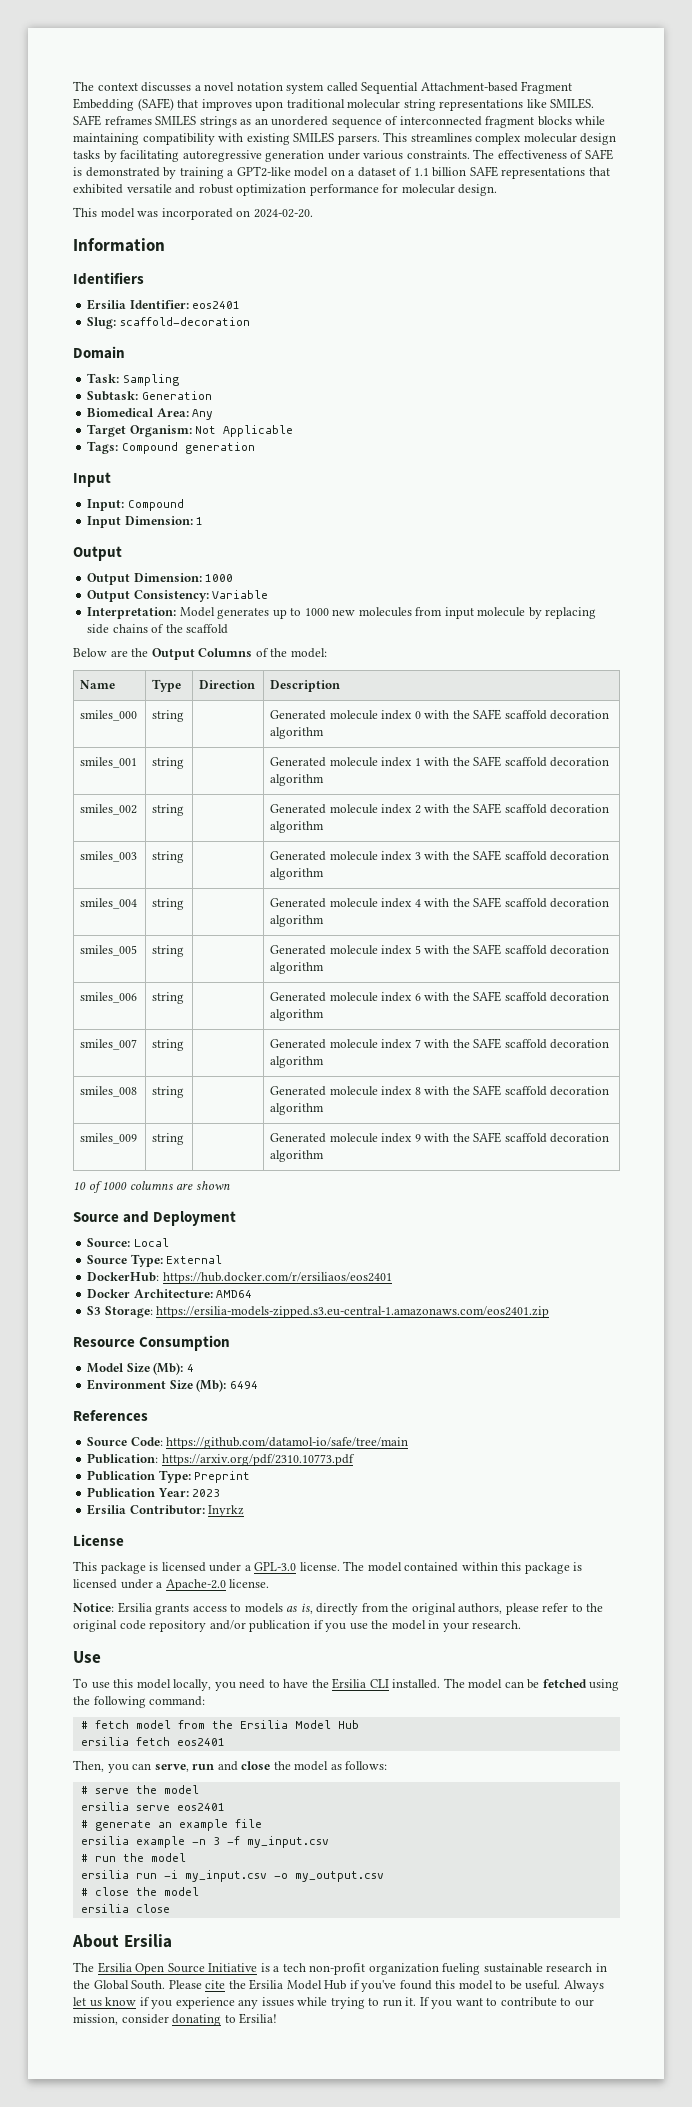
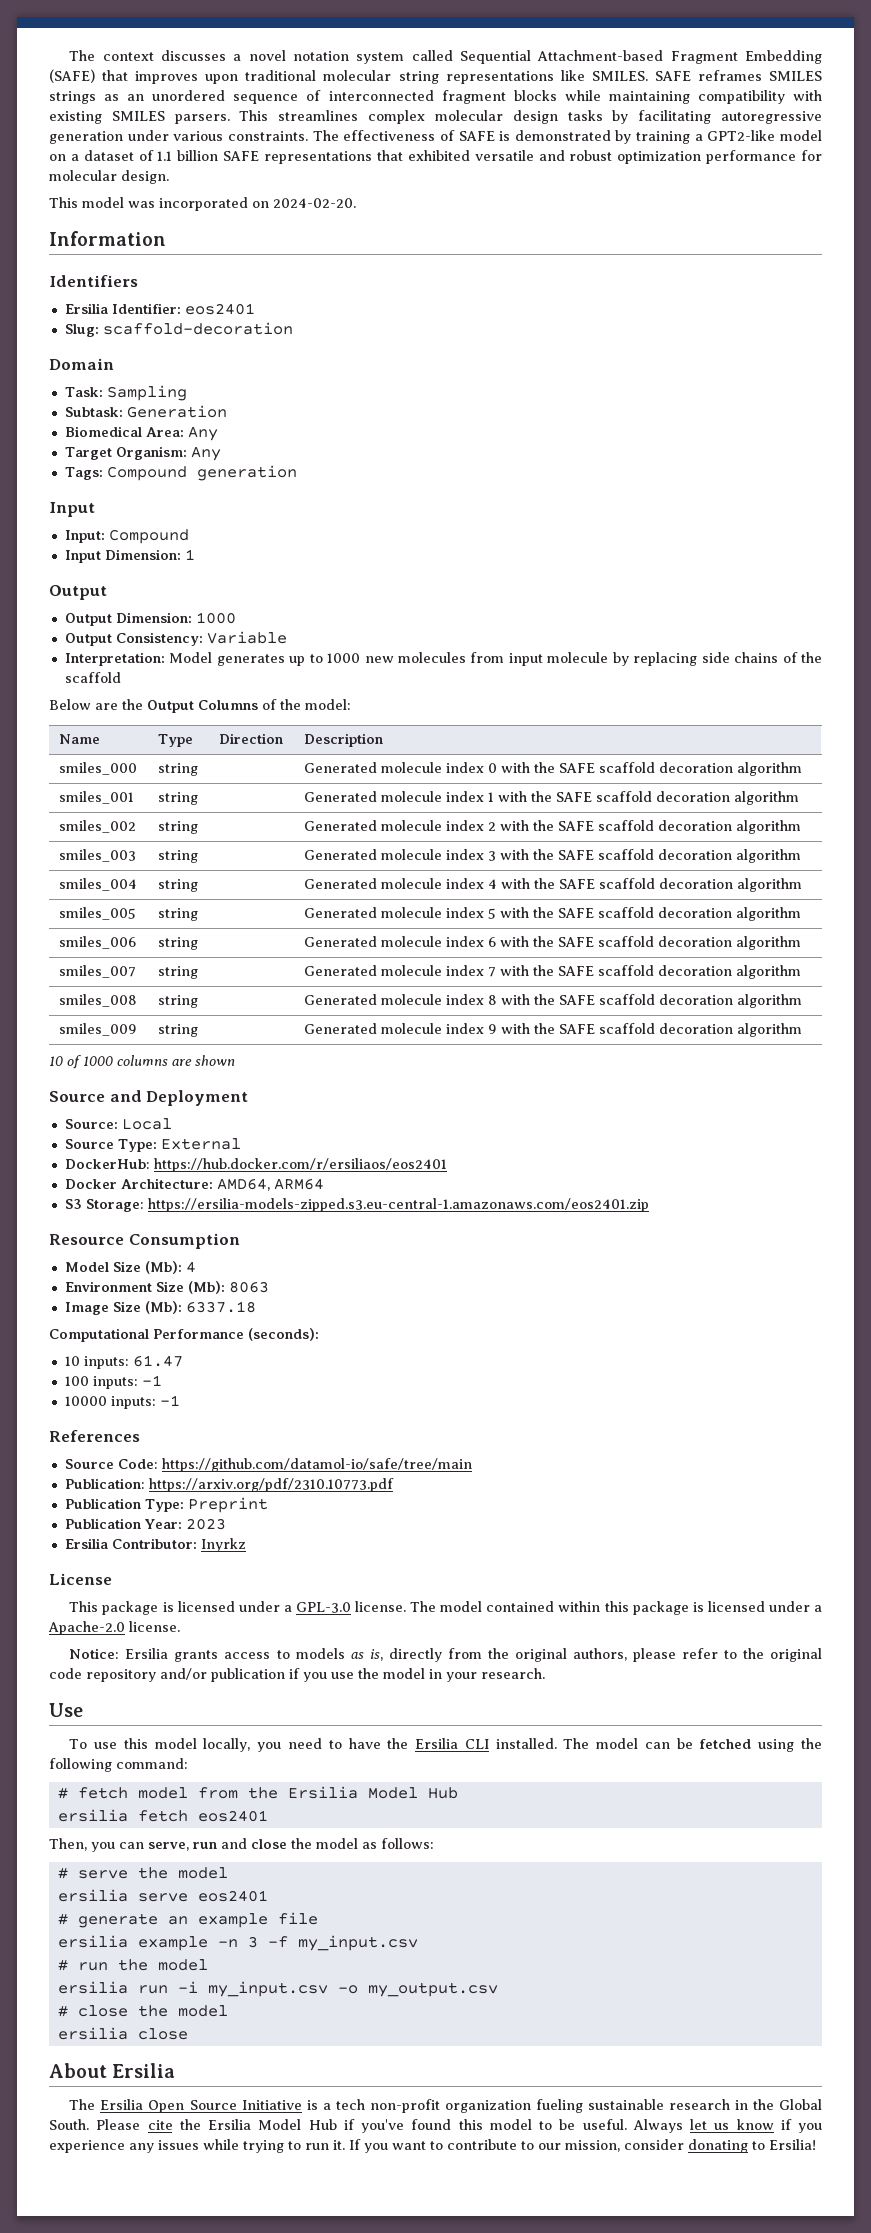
[195,425,294,437] Not Applicable -> [190,446,221,461] Any
[216,1290,253,1298] AMD64 -> [216,1178,324,1191] AMD64, ARM64
[229,1381,258,1389] 6494 -> [228,1281,269,1293] [64,1301,256,1315] [49,1328,319,1342] [64,1355,183,1369] [64,1375,162,1389] [64,1395,180,1409] 8063 // Image Size (Mb): 6337.18 // Computational Performance (seconds): // 10 inputs: 61.47 // 100 inputs: -1 // 10000 inputs: -1

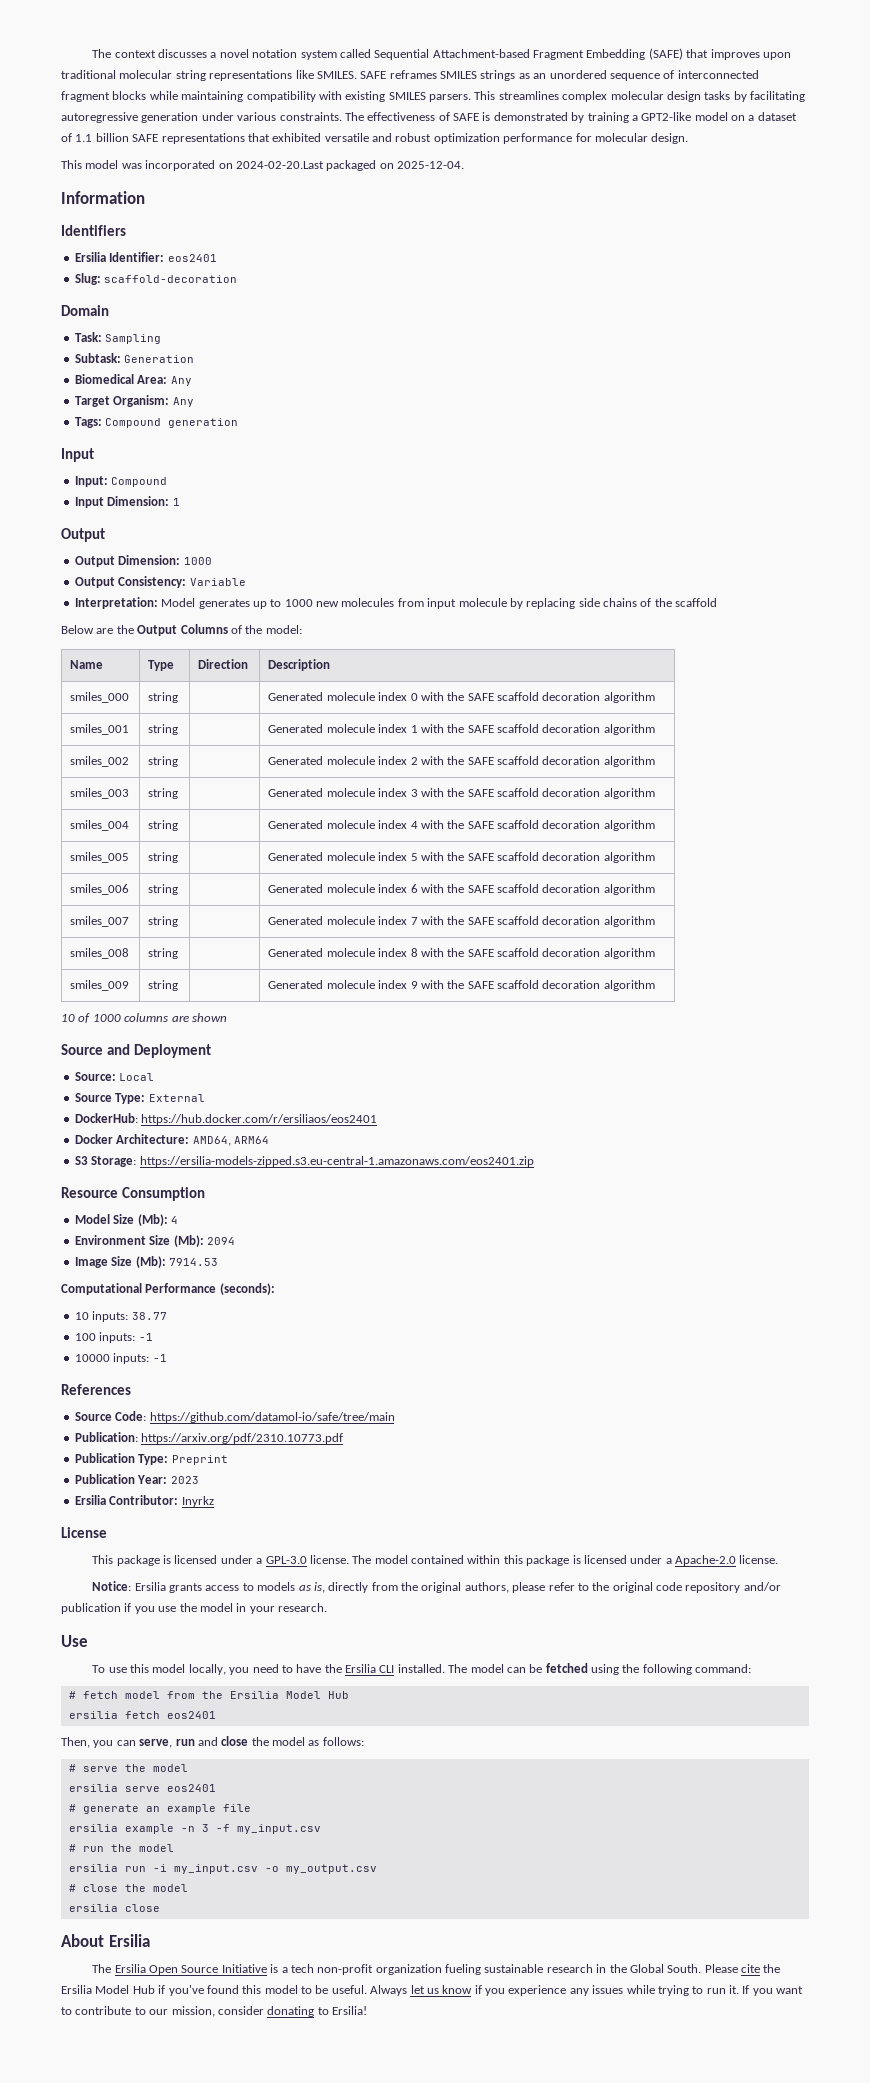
[273,198,356,208] 2024-02-20. -> [235,160,464,171] 2024-02-20.Last packaged on 2025-12-04.
[228,1281,269,1293] 8063 -> [206,1237,235,1245] 2094
[185,1301,256,1313] 6337.18 -> [168,1258,218,1266] 7914.53
[132,1355,183,1367] 61.47 -> [131,1312,167,1320] 38.77

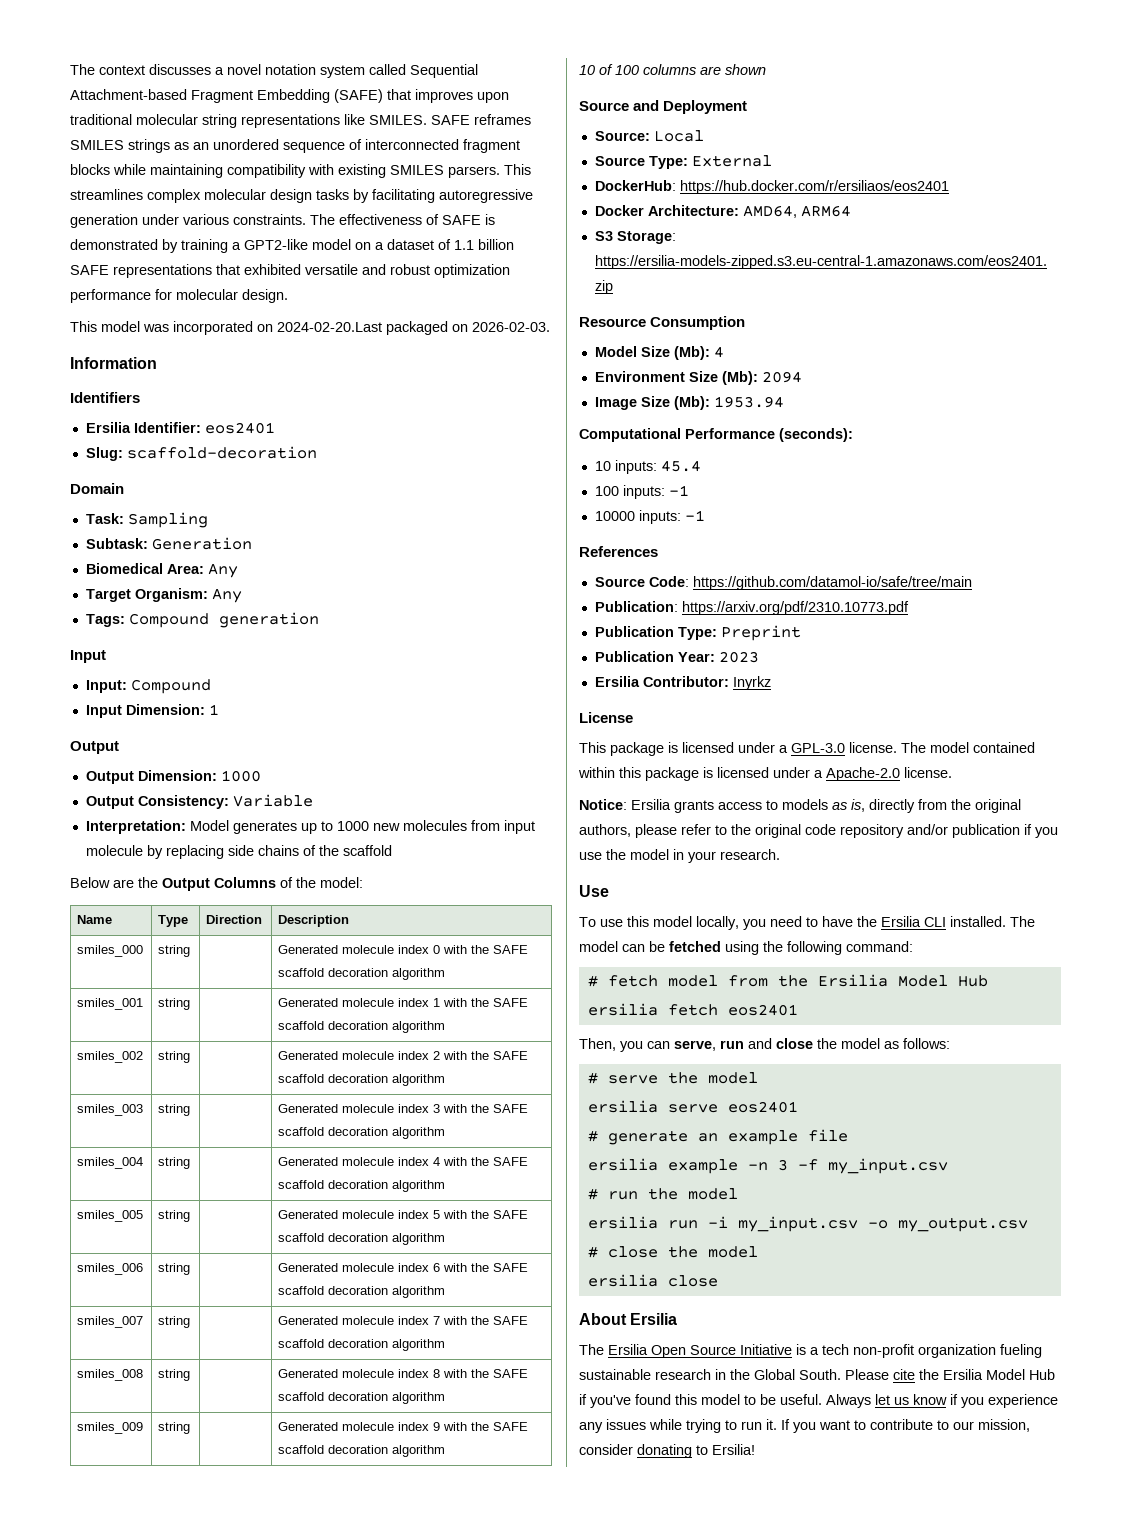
[397,161,464,169] 2025-12-04. -> [472,322,550,332] 2026-02-03.
[92,1014,121,1022] 1000 -> [615,65,639,75] 100
[168,1258,218,1266] 7914.53 -> [713,396,784,408] 1953.94
[131,1312,167,1320] 38.77 -> [660,460,701,472] 45.4

